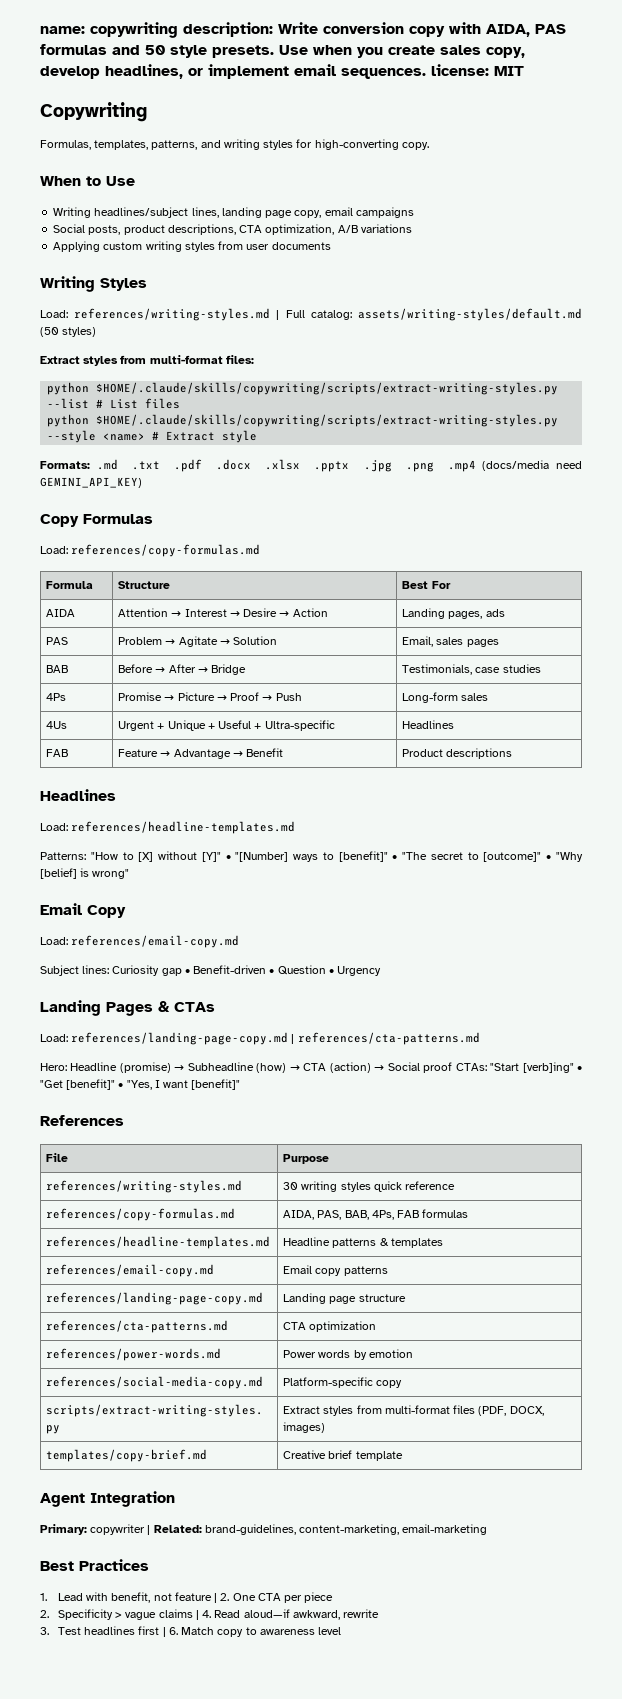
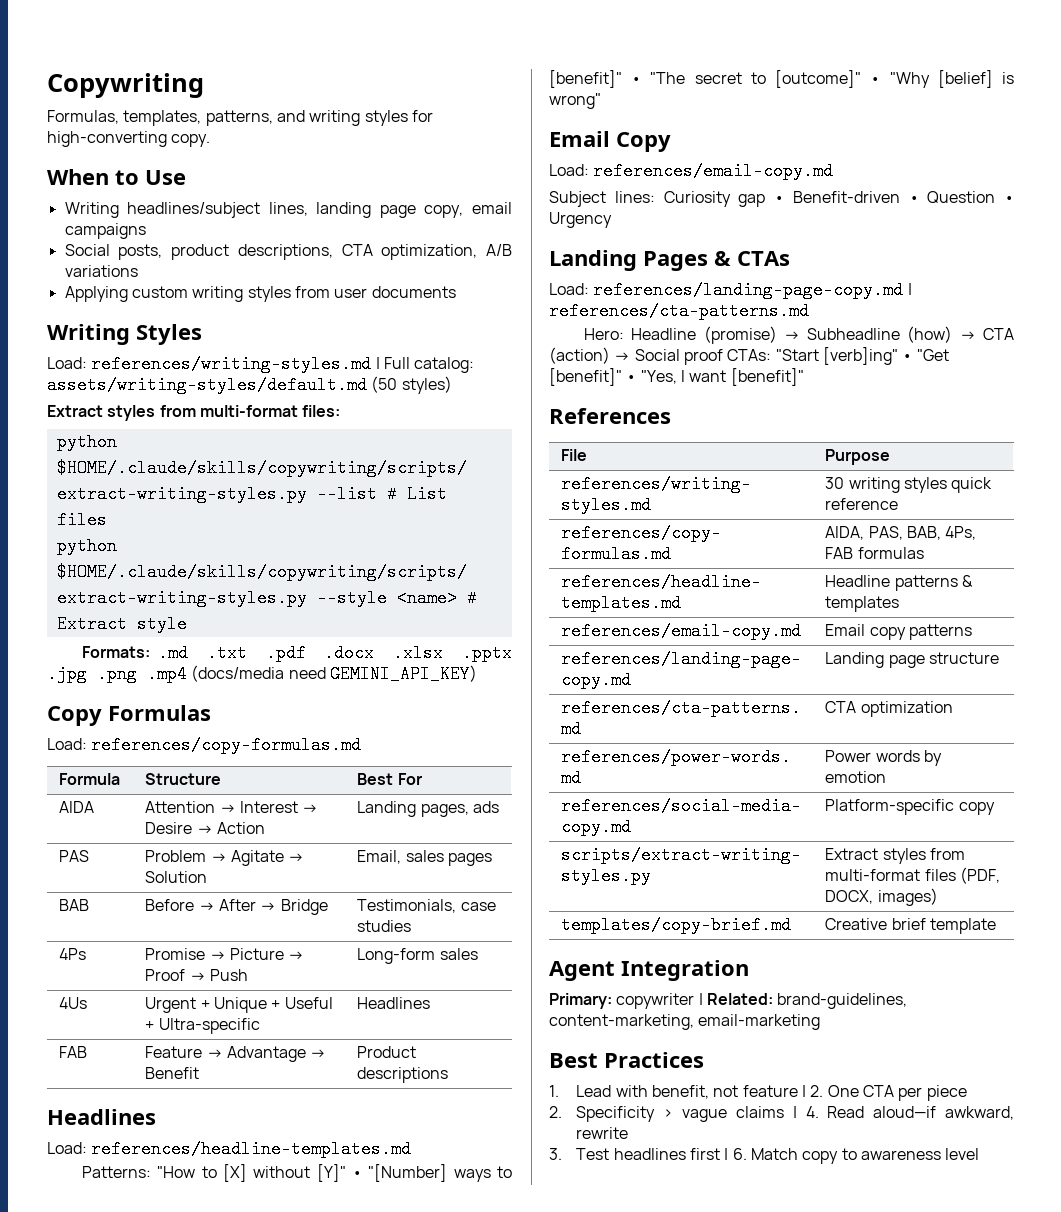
[40,22,566,38] [40,44,525,58] [40,64,524,79] name: copywriting description: Write conversion copy with AIDA, PAS formulas and 50 style presets. Use when you create sales copy, develop headlines, or implement email sequences. license: MIT // -> (47, 85) none

